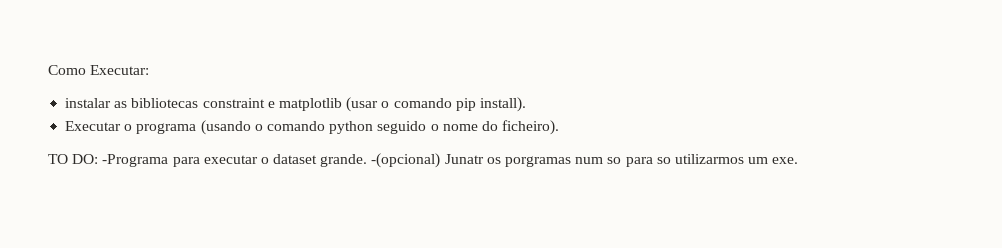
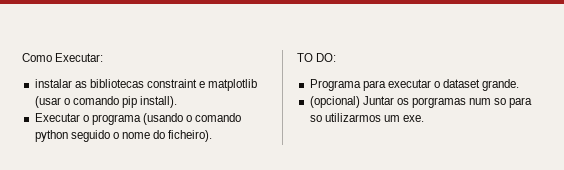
[102,154,169,167] -Programa -> [309,79,361,91] // Programa
[371,153,484,168] -(opcional) Junatr -> [309,96,394,108] // (opcional) Juntar

